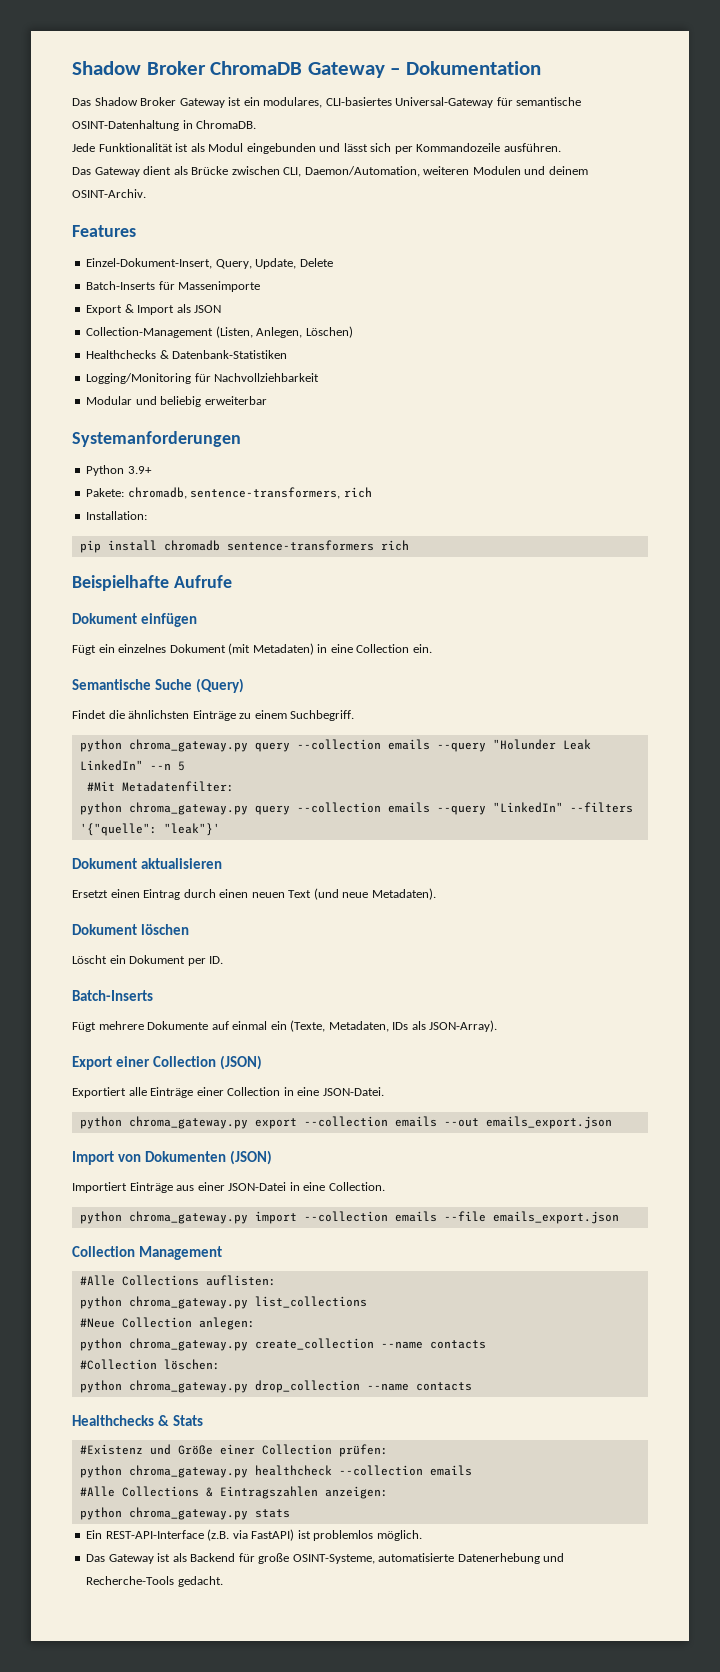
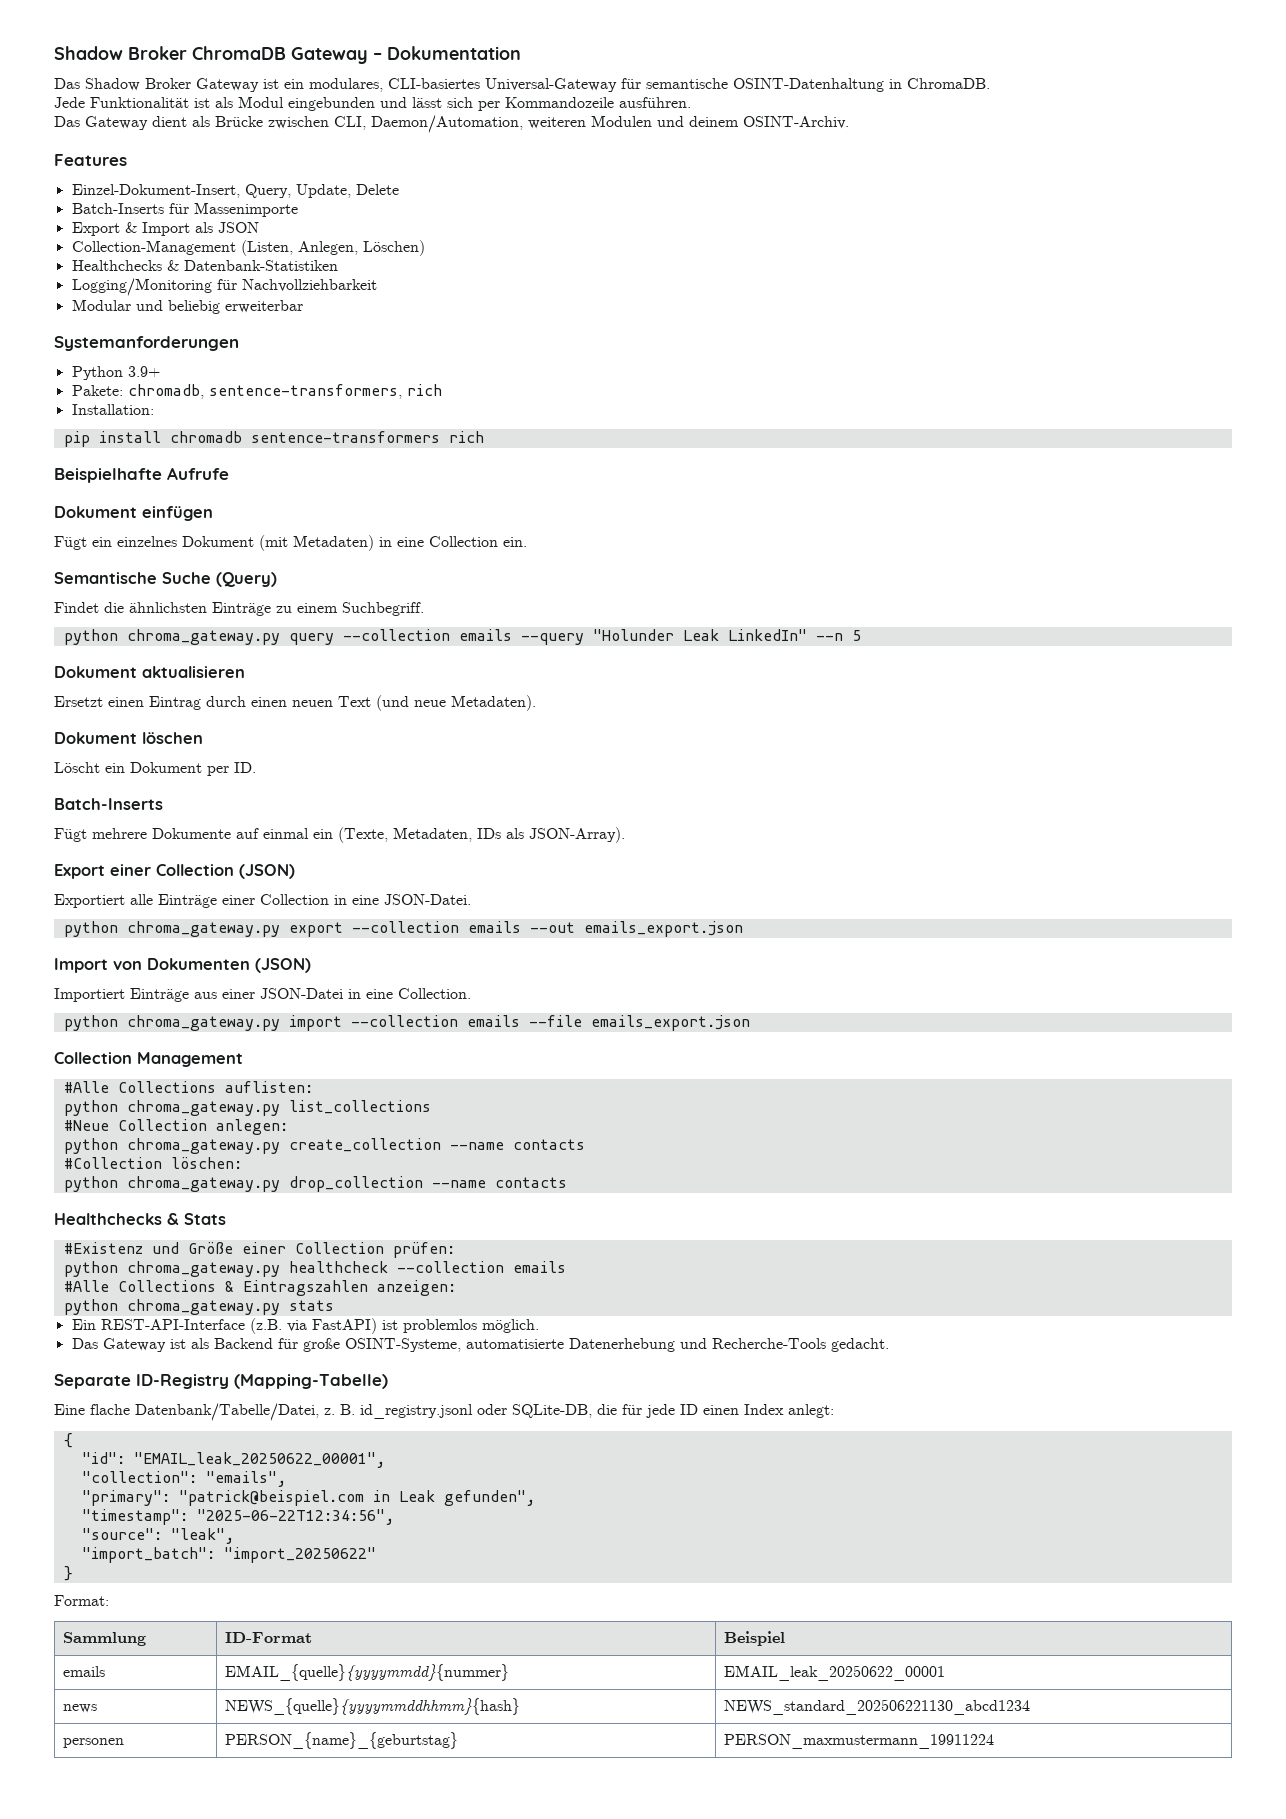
[86,781,234,792] [79,802,633,815] [79,823,220,836] // #Mit Metadatenfilter: // python chroma_gateway.py query --collection emails --query "LinkedIn" --filters '{"quelle": "leak"}' -> (861, 635) none
(223, 1581) none -> [54,1374,388,1389] [54,1403,834,1421] [63,1433,73,1448] [81,1452,385,1468] [81,1471,286,1487] [81,1490,535,1506] [81,1509,394,1525] [81,1528,234,1544] [81,1547,376,1563] [63,1566,73,1581] [54,1595,109,1606] [63,1632,147,1646] [225,1632,313,1643] [724,1631,786,1646] [63,1666,106,1677] [225,1664,510,1681] [724,1665,946,1681] [63,1704,98,1713] [225,1698,521,1715] [724,1699,1031,1715] [63,1738,125,1748] [225,1732,459,1749] [724,1734,995,1749] // Separate ID-Registry (Mapping-Tabelle) // Eine flache Datenbank/Tabelle/Datei, z. B. id_registry.jsonl oder SQLite-DB, die für jede ID einen Index anlegt: // { // "id": "EMAIL_leak_20250622_00001", // "collection": "emails", // "primary": "patrick@beispiel.com in Leak gefunden", // "timestamp": "2025-06-22T12:34:56", // "source": "leak", // "import_batch": "import_20250622" // } // Format: // Sammlung | ID-Format | Beispiel // emails | EMAIL_{quelle}{yyyymmdd}{nummer} | EMAIL_leak_20250622_00001 // news | NEWS_{quelle}{yyyymmddhhmm}{hash} | NEWS_standard_202506221130_abcd1234 // personen | PERSON_{name}_{geburtstag} | PERSON_maxmustermann_19911224

